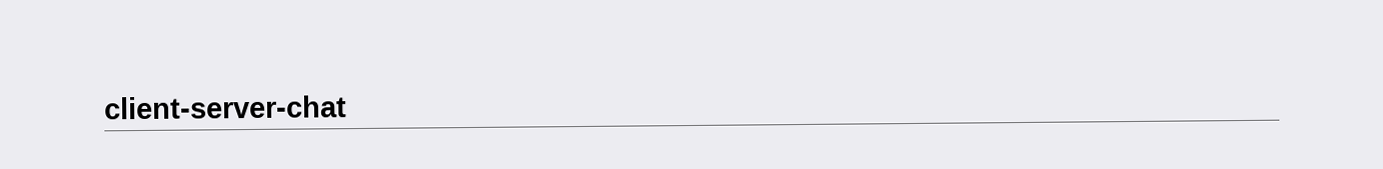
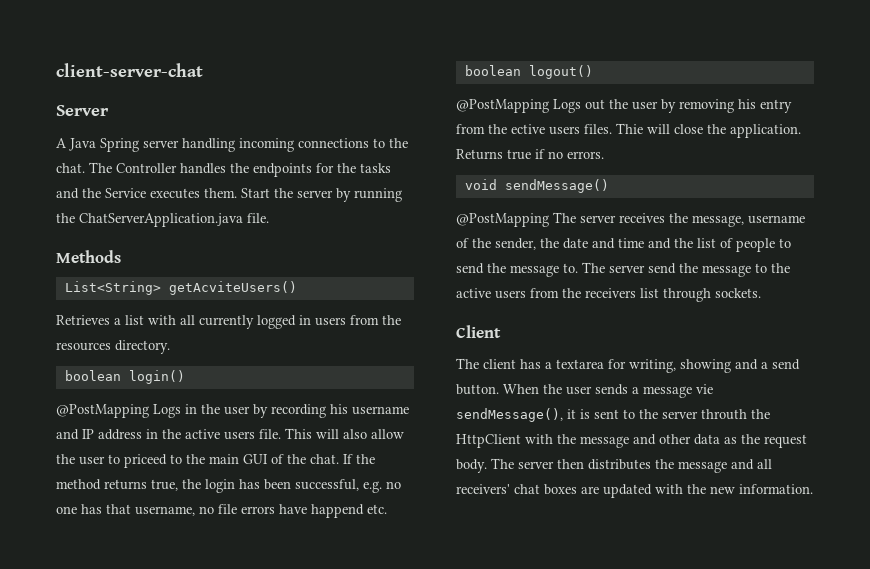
(347, 107) none -> [56,105,109,116] [56,138,408,152] [56,162,391,177] [56,188,402,202] [56,213,269,227] [56,250,121,263] [64,281,297,295] [56,315,401,329] [56,340,170,354] [64,370,185,384] [56,404,409,418] [56,428,404,440] [56,454,375,468] [56,479,401,493] [56,504,387,518] [464,65,593,79] [456,99,792,113] [456,123,801,138] [456,149,604,160] [464,179,609,193] [456,212,805,227] [456,238,791,252] [456,262,790,277] [456,288,761,302] [456,325,501,338] [456,358,800,373] [456,384,713,398] [456,408,770,422] [456,434,807,448] [456,458,772,473] [456,484,813,498] // Server // A Java Spring server handling incoming connections to the chat. The Controller handles the endpoints for the tasks and the Service executes them. Start the server by running the ChatServerApplication.java file. // Methods // List<String> getAcviteUsers() // Retrieves a list with all currently logged in users from the resources directory. // boolean login() // @PostMapping Logs in the user by recording his username and IP address in the active users file. This will also allow the user to priceed to the main GUI of the chat. If the method returns true, the login has been successful, e.g. no one has that username, no file errors have happend etc. // boolean logout() // @PostMapping Logs out the user by removing his entry from the ective users files. Thie will close the application. Returns true if no errors. // void sendMessage() // @PostMapping The server receives the message, username of the sender, the date and time and the list of people to send the message to. The server send the message to the active users from the receivers list through sockets. // Client // The client has a textarea for writing, showing and a send button. When the user sends a message vie sendMessage(), it is sent to the server throuth the HttpClient with the message and other data as the request body. The server then distributes the message and all receivers' chat boxes are updated with the new information.

